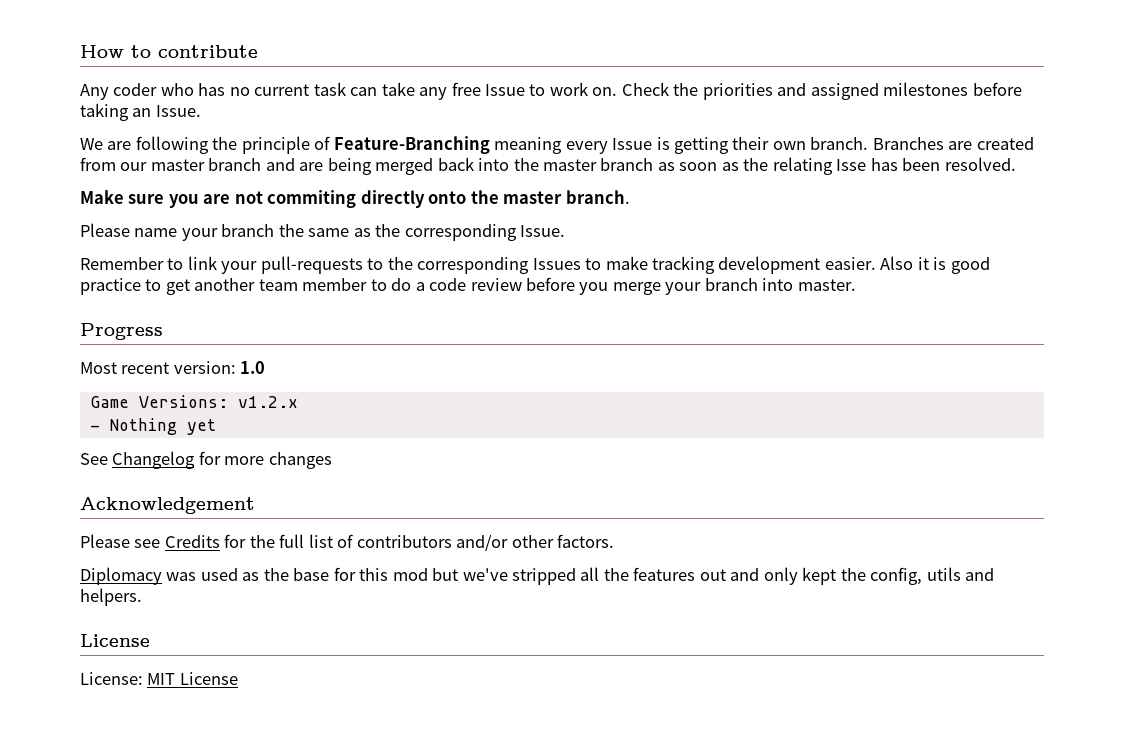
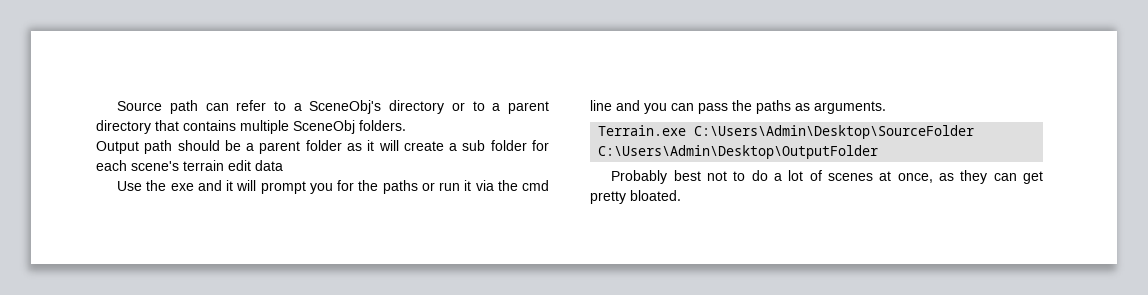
[80,45,258,58] [80,82,1022,100] [80,103,201,121] [80,136,1034,154] [80,157,1016,175] [80,190,630,208] [80,223,566,241] [80,256,990,274] [80,277,856,295] [80,323,163,340] [80,361,266,374] [89,395,298,408] [89,418,216,435] [80,451,332,469] [80,497,255,514] [80,534,615,551] [80,567,995,585] [80,588,142,606] [80,634,150,647] [80,672,238,685] How to contribute // Any coder who has no current task can take any free Issue to work on. Check the priorities and assigned milestones before taking an Issue. // We are following the principle of Feature-Branching meaning every Issue is getting their own branch. Branches are created from our master branch and are being merged back into the master branch as soon as the relating Isse has been resolved. // Make sure you are not commiting directly onto the master branch. // Please name your branch the same as the corresponding Issue. // Remember to link your pull-requests to the corresponding Issues to make tracking development easier. Also it is good practice to get another team member to do a code review before you merge your branch into master. // Progress // Most recent version: 1.0 // Game Versions: v1.2.x // - Nothing yet // See Changelog for more changes // Acknowledgement // Please see Credits for the full list of contributors and/or other factors. // Diplomacy was used as the base for this mod but we've stripped all the features out and only kept the config, utils and helpers. // License // License: MIT License -> [117,100,549,114] [96,120,406,134] [96,140,549,154] [96,160,283,171] [117,180,550,194] [590,100,886,114] [598,125,975,139] [598,145,879,159] [611,170,1043,184] [590,190,681,204] Source path can refer to a SceneObj's directory or to a parent directory that contains multiple SceneObj folders. // Output path should be a parent folder as it will create a sub folder for each scene's terrain edit data // Use the exe and it will prompt you for the paths or run it via the cmd line and you can pass the paths as arguments. // Terrain.exe C:\Users\Admin\Desktop\SourceFolder C:\Users\Admin\Desktop\OutputFolder // Probably best not to do a lot of scenes at once, as they can get pretty bloated.

